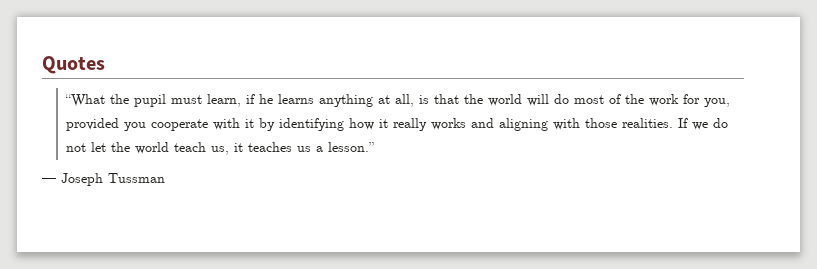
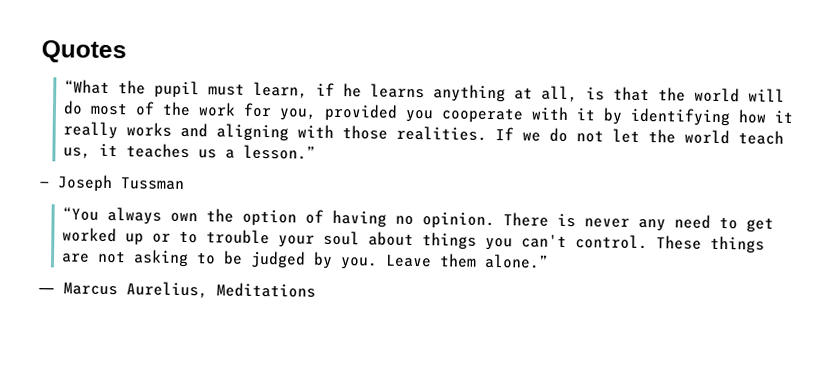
(165, 178) none -> [62,206,775,233] [62,227,766,254] [61,249,550,270] [38,281,316,299] // “You always own the option of having no opinion. There is never any need to get worked up or to trouble your soul about things you can't control. These things are not asking to be judged by you. Leave them alone.” // ― Marcus Aurelius, Meditations

